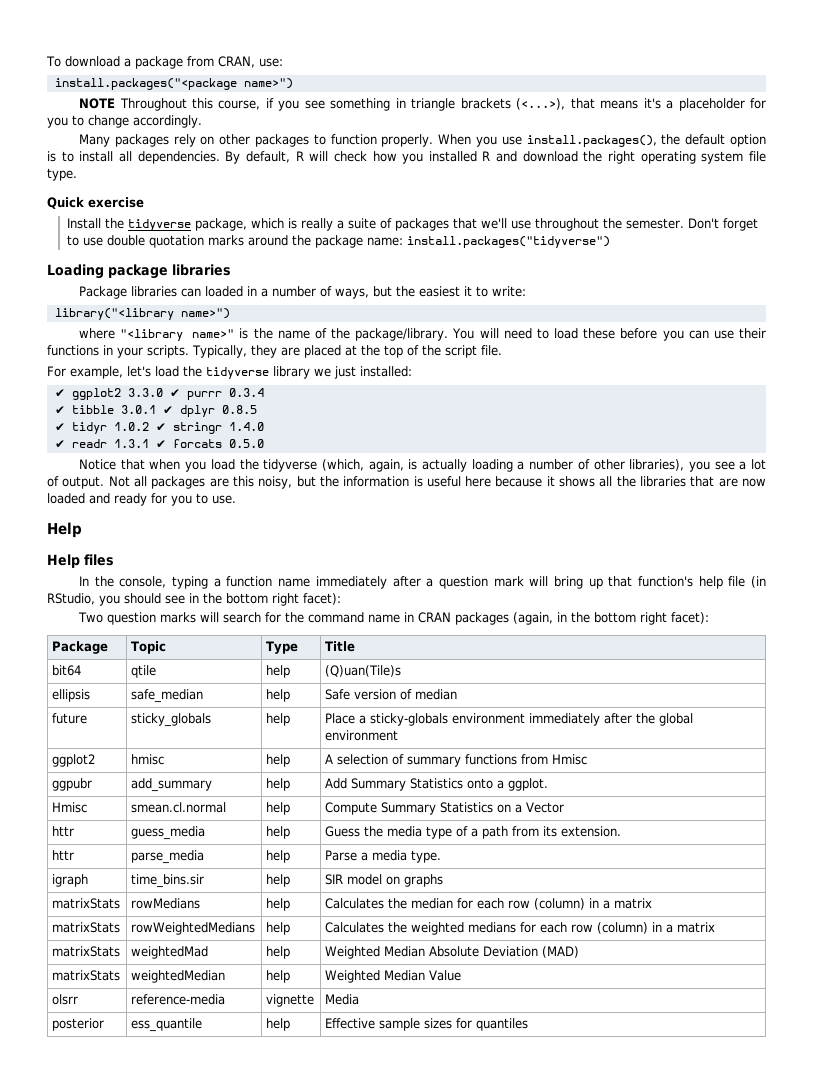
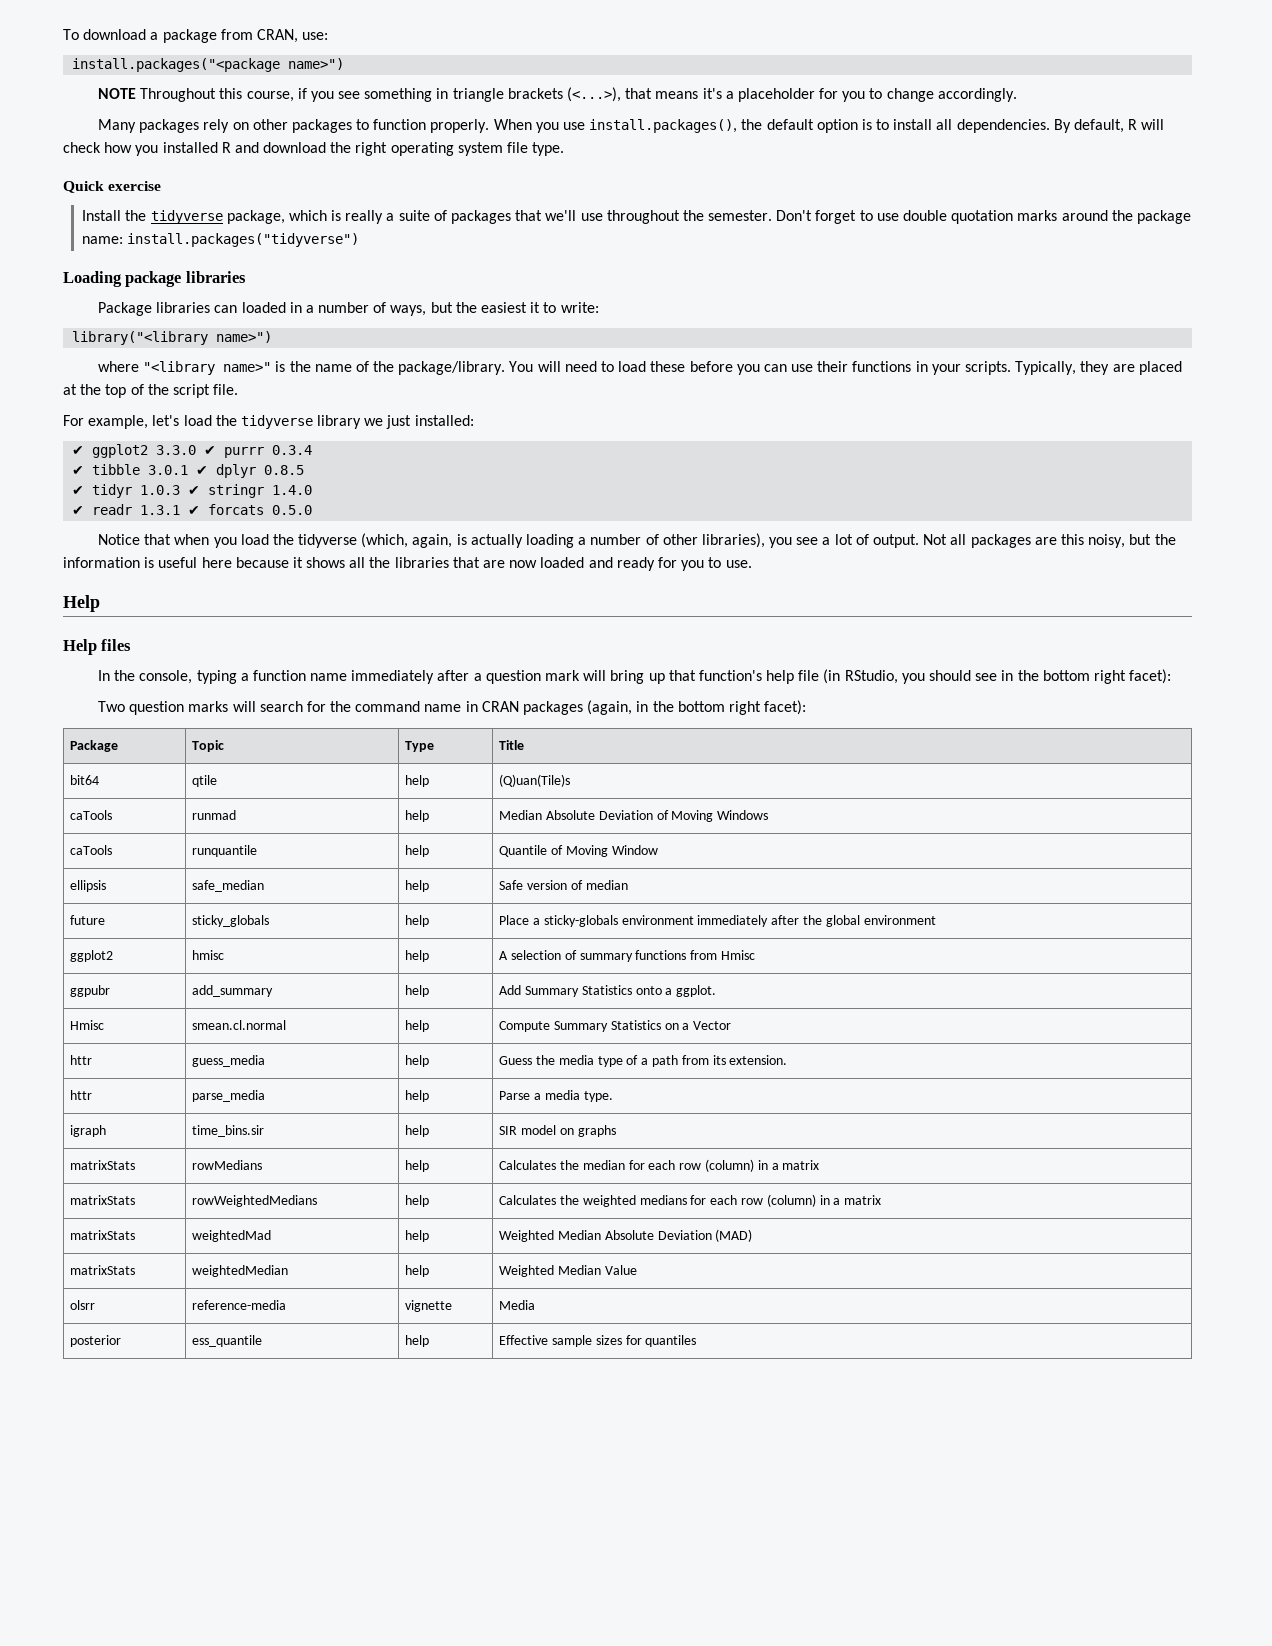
[113,422,149,431] 1.0.2 -> [140,485,181,495] 1.0.3
(402, 671) none -> [70,810,113,820] [192,810,237,820] [405,810,430,822] [499,810,769,822] [70,845,113,855] [192,845,258,857] [405,845,430,857] [499,845,658,857] // caTools | runmad | help | Median Absolute Deviation of Moving Windows // caTools | runquantile | help | Quantile of Moving Window

